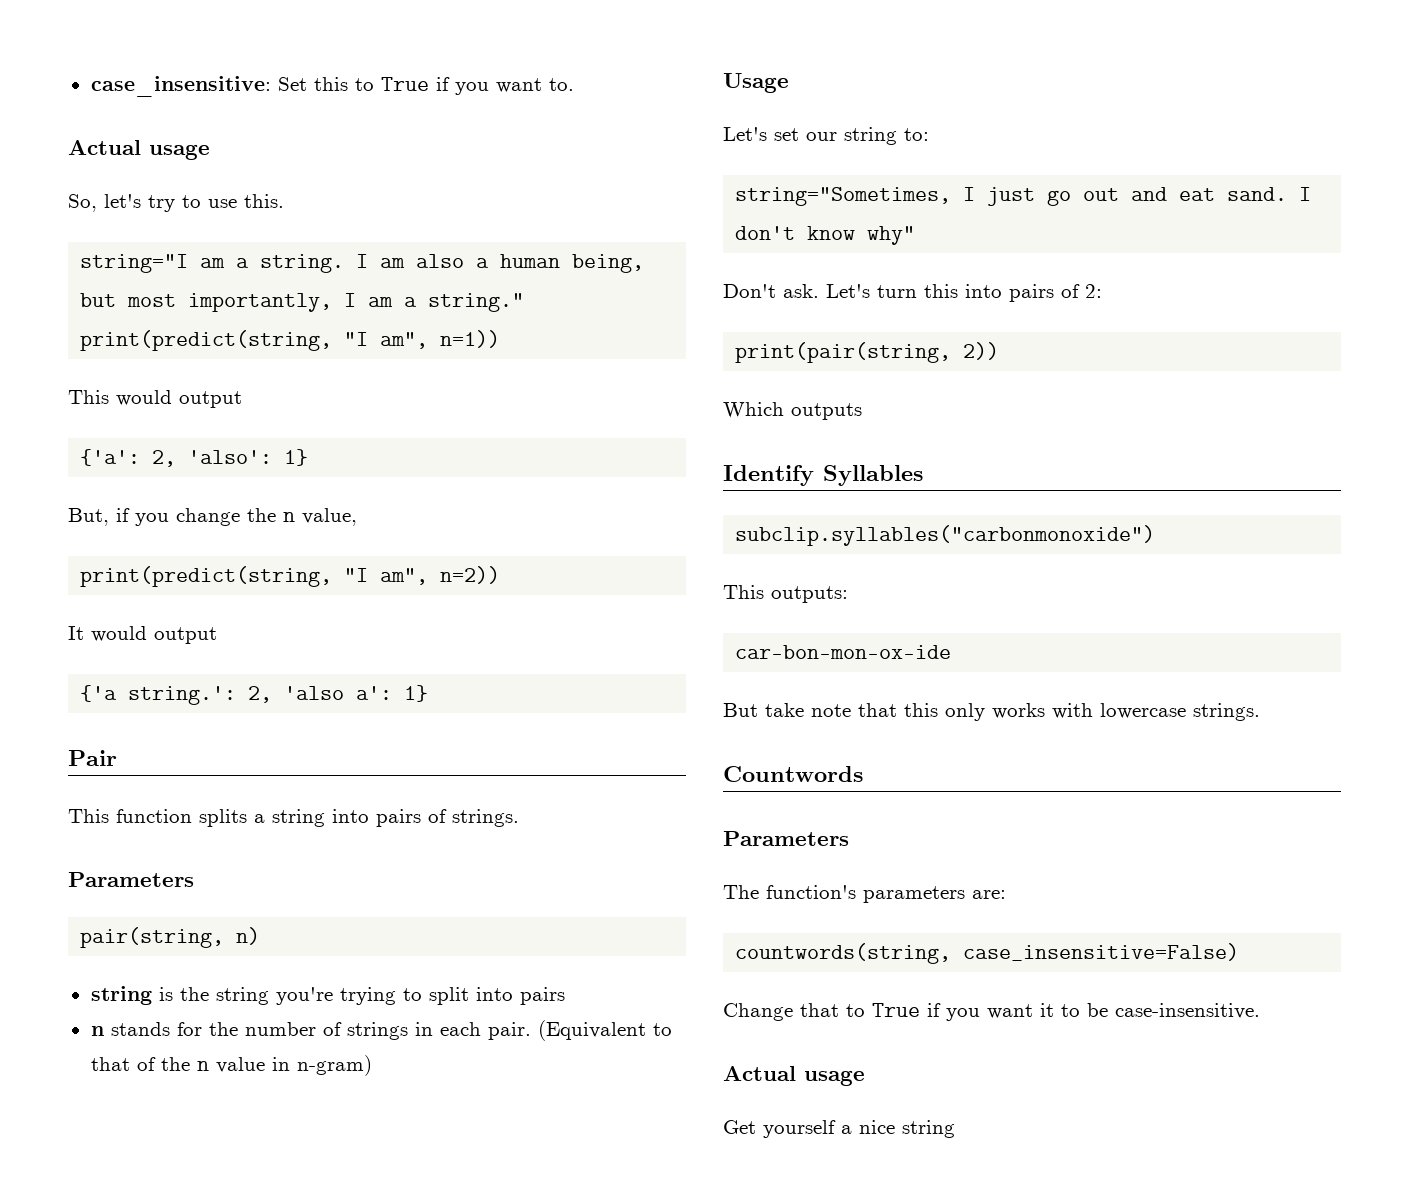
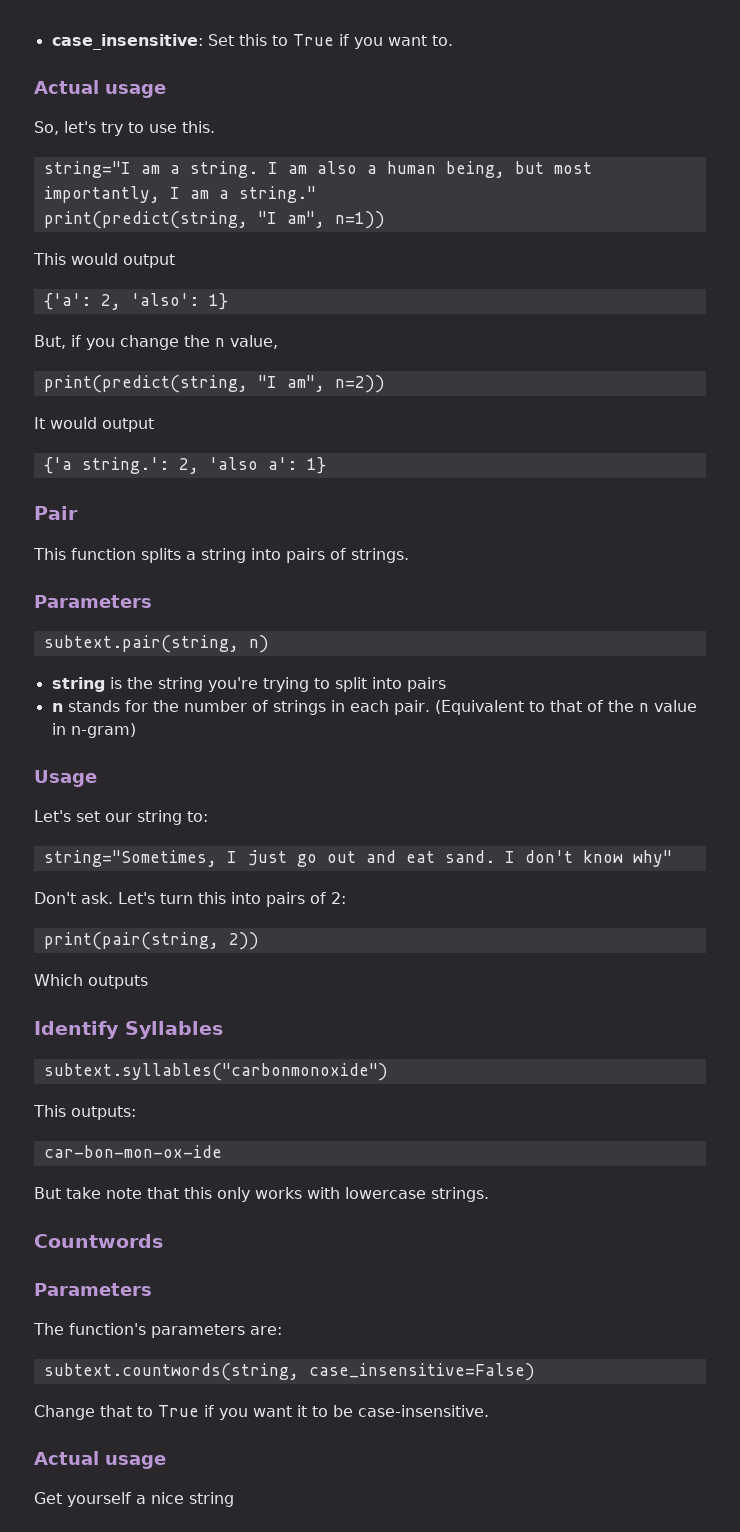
[80,927,225,948] pair(string, -> [43,635,239,653] subtext.pair(string,
[735,525,1156,546] subclip.syllables("carbonmonoxide") -> [43,1063,388,1081] subtext.syllables("carbonmonoxide")
[735,943,952,964] countwords(string, -> [43,1363,299,1381] subtext.countwords(string,

